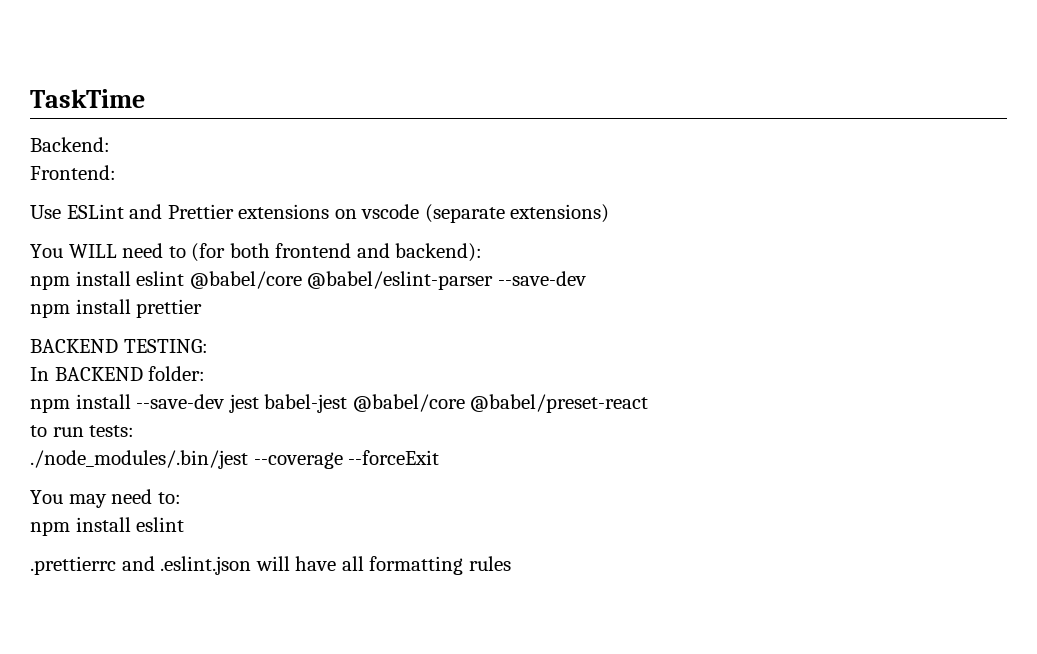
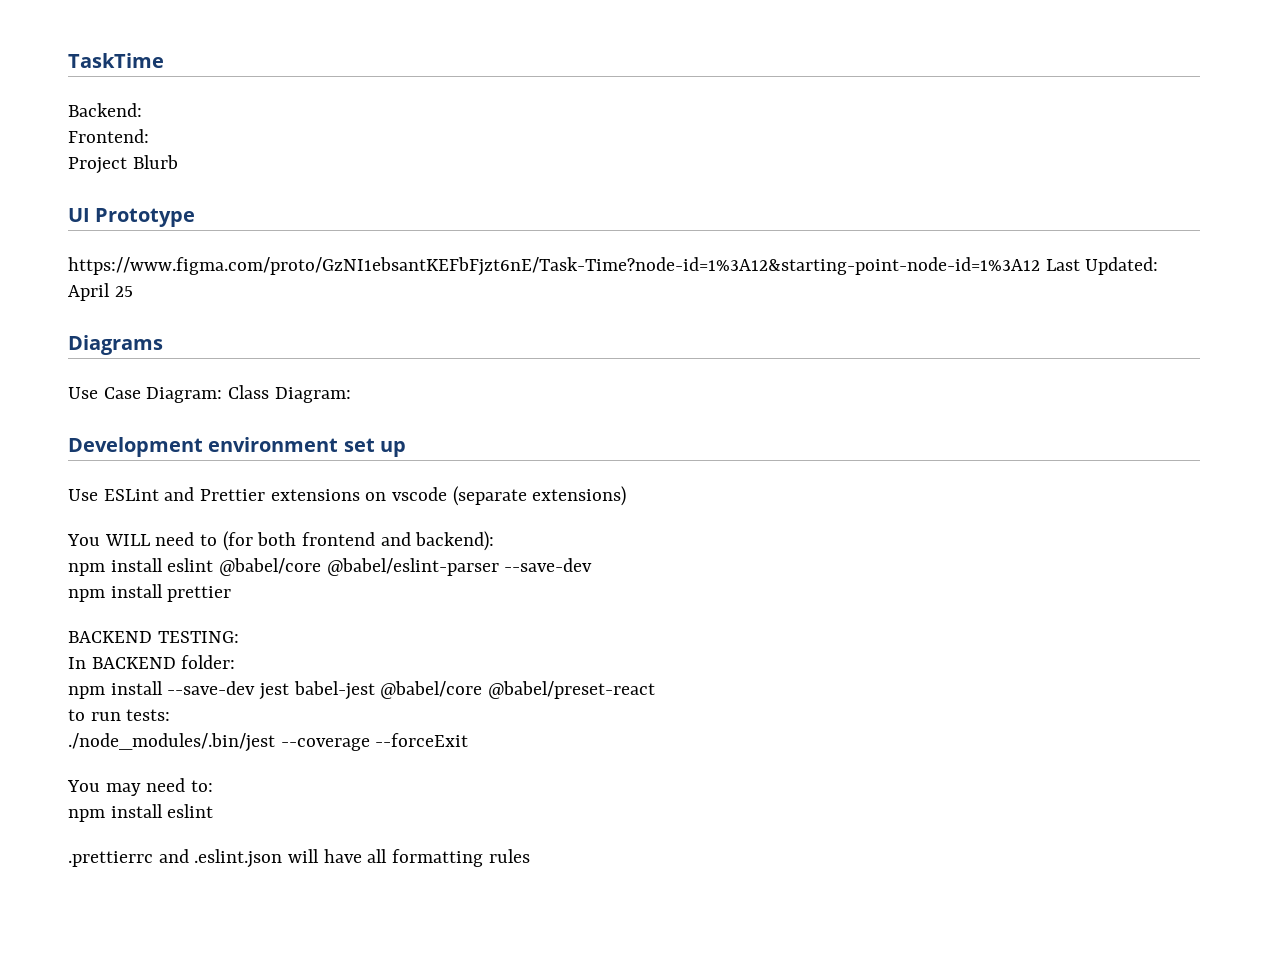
(116, 172) none -> [68,155,178,174] [68,208,196,227] [68,257,1159,276] [68,283,133,301] [68,335,163,355] [68,385,351,403] [68,437,406,457] // Project Blurb // UI Prototype // https://www.figma.com/proto/GzNI1ebsantKEFbFjzt6nE/Task-Time?node-id=1%3A12&starting-point-node-id=1%3A12 Last Updated: April 25 // Diagrams // Use Case Diagram: Class Diagram: // Development environment set up

